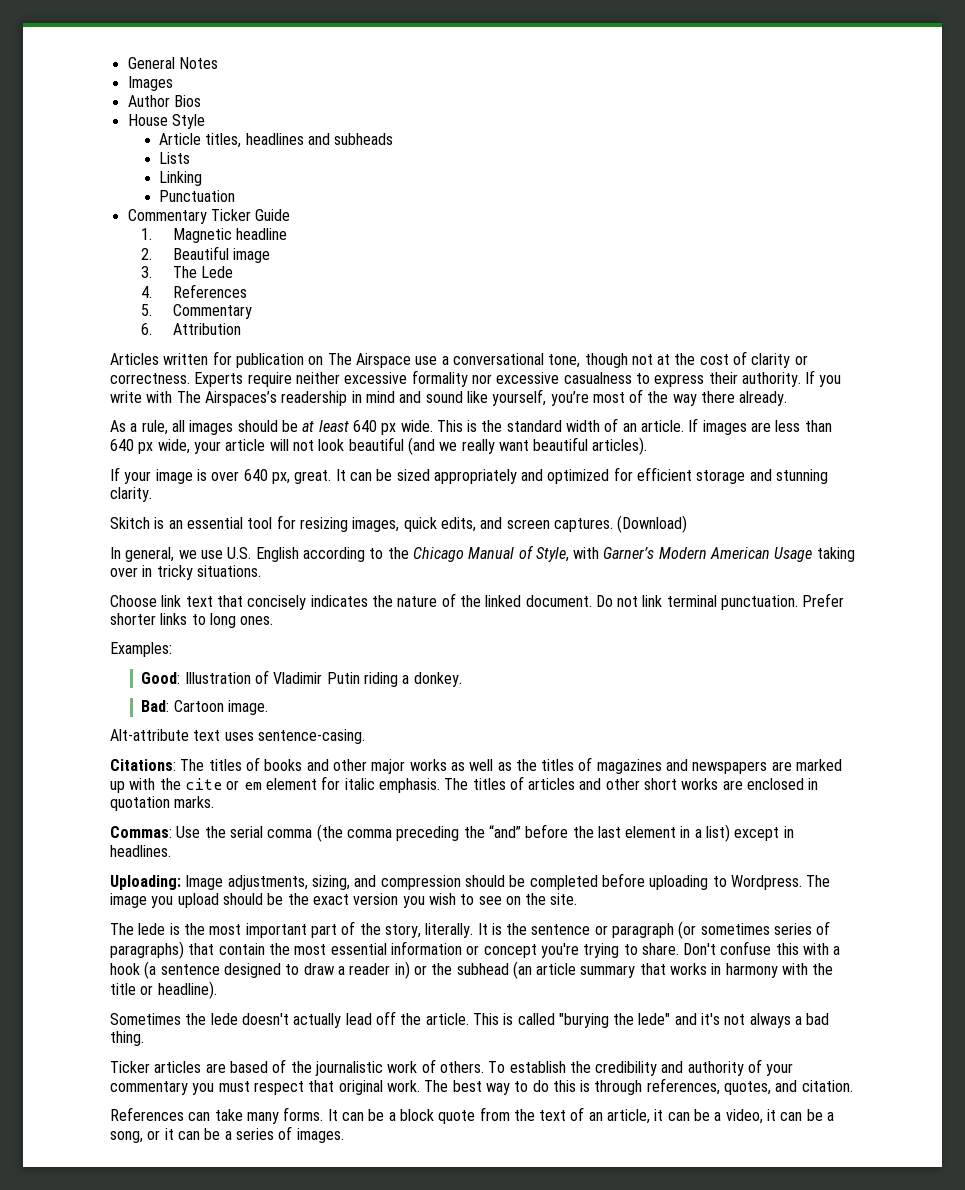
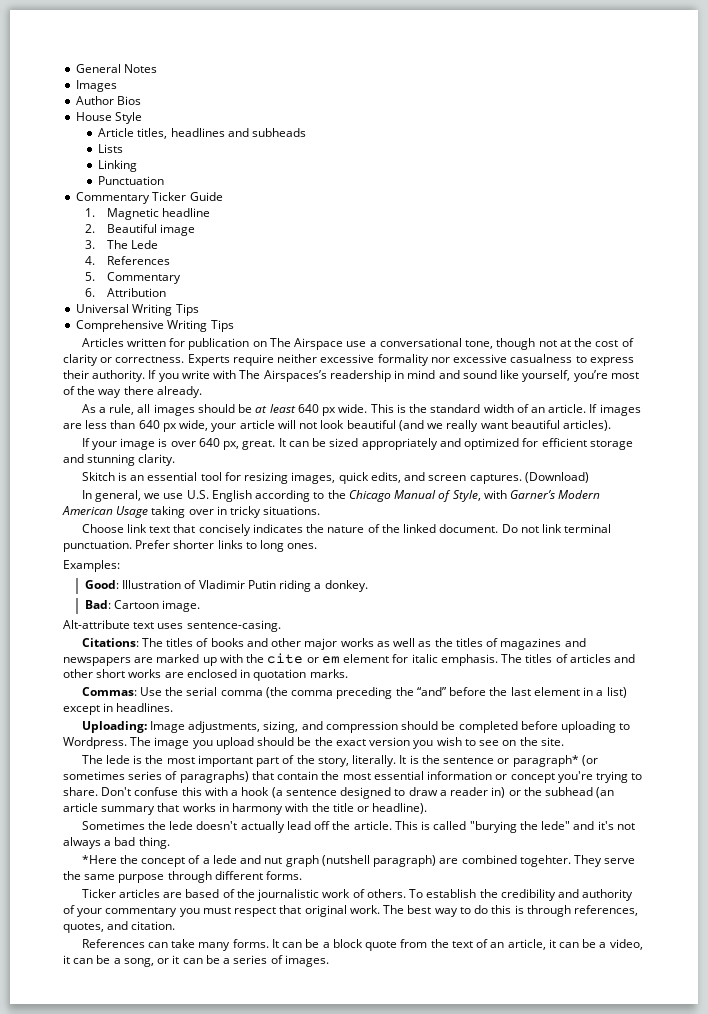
(241, 329) none -> [76,304,199,316] [76,320,234,332] // Universal Writing Tips // Comprehensive Writing Tips
[612,923,675,938] paragraph -> [512,755,579,767] paragraph*
(144, 1038) none -> [81,855,636,867] [63,871,303,883] // *Here the concept of a lede and nut graph (nutshell paragraph) are combined togehter. They serve the same purpose through different forms.

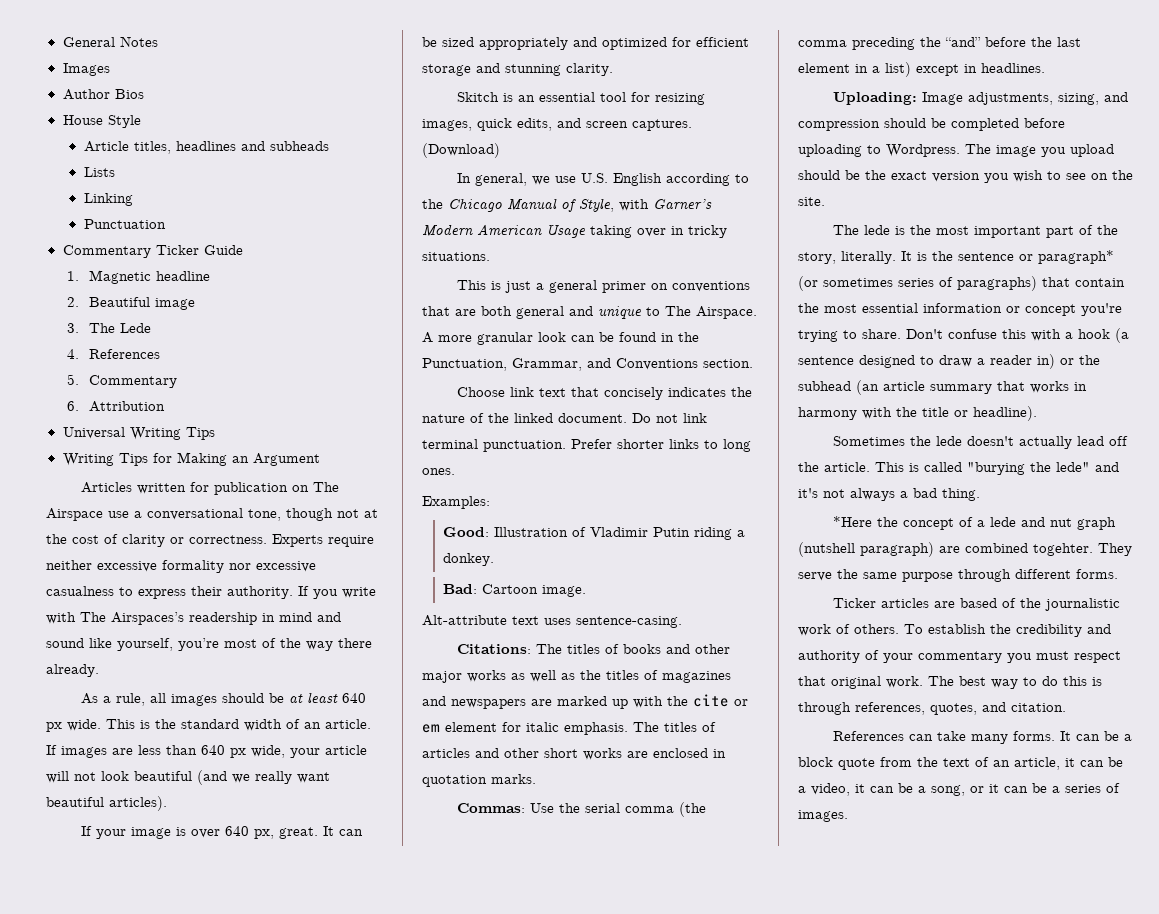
[76,320,234,332] Comprehensive Writing Tips -> [62,452,320,466] Writing Tips for Making an Argument
(321, 510) none -> [457,280,751,293] [422,306,757,319] [422,332,699,345] [422,358,753,371] // This is just a general primer on conventions that are both general and unique to The Airspace. A more granular look can be found in the Punctuation, Grammar, and Conventions section.

